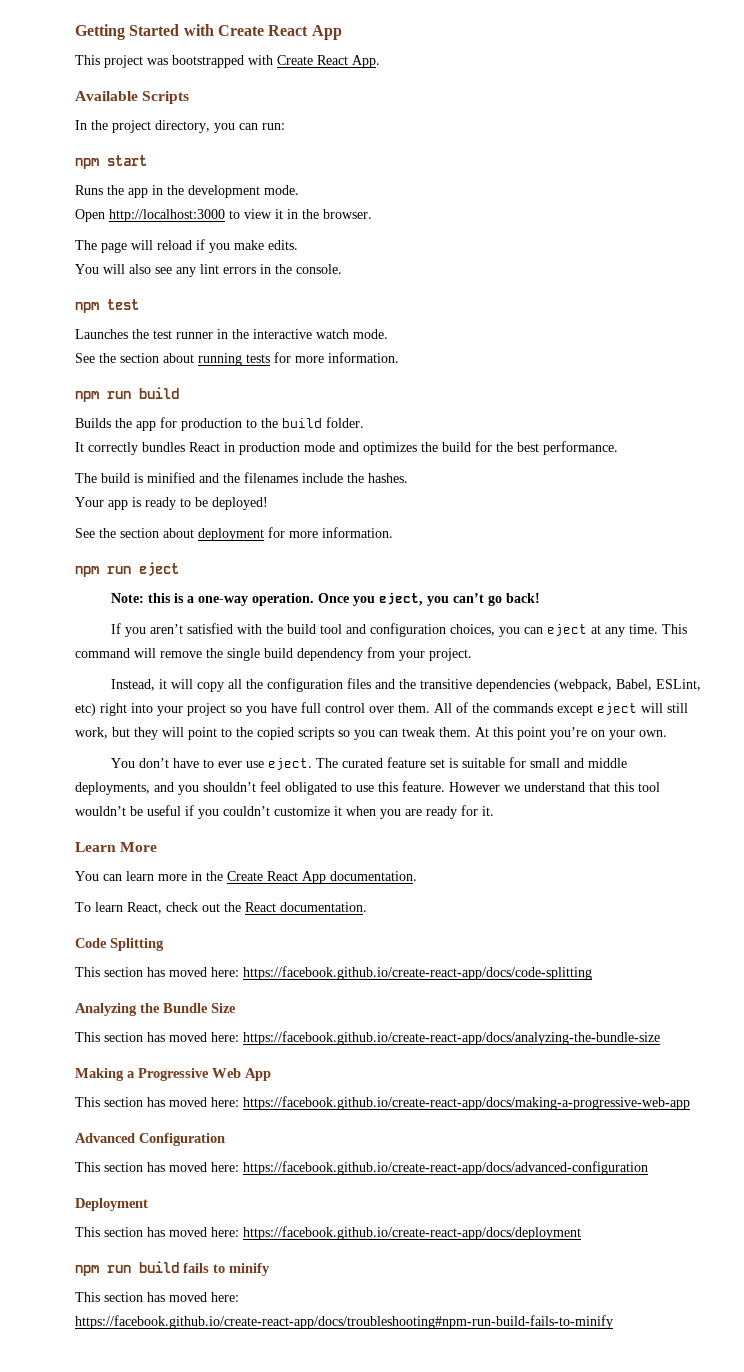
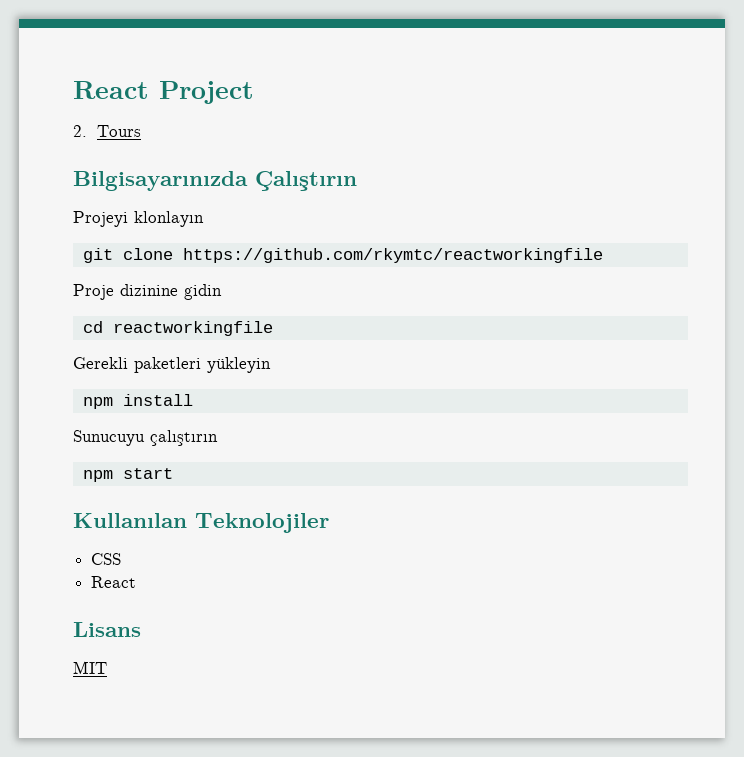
[75,24,342,40] [75,55,380,68] [75,91,190,104] [75,120,285,133] [75,155,147,169] [75,185,299,198] [75,209,372,222] [75,239,298,253] [75,264,342,277] [75,299,139,313] [75,329,388,339] [75,352,399,366] [75,387,179,402] [75,417,364,431] [75,441,618,455] [75,472,408,483] [75,497,268,510] [75,527,393,541] [75,562,179,577] [110,592,540,606] [110,623,687,637] [75,647,472,661] [110,678,701,692] [75,702,688,716] [75,727,667,740] [110,757,627,770] [75,781,660,795] [75,805,494,819] [75,842,158,852] [75,871,417,884] [75,902,367,914] [75,938,164,951] [75,966,592,980] [75,1003,236,1016] [75,1031,660,1045] [75,1068,271,1081] [75,1096,690,1110] [75,1133,225,1146] [75,1161,648,1175] [75,1198,148,1211] [75,1226,581,1240] [75,1261,270,1276] [75,1292,239,1302] [75,1315,613,1329] Getting Started with Create React App // This project was bootstrapped with Create React App. // Available Scripts // In the project directory, you can run: // npm start // Runs the app in the development mode. // Open http://localhost:3000 to view it in the browser. // The page will reload if you make edits. // You will also see any lint errors in the console. // npm test // Launches the test runner in the interactive watch mode. // See the section about running tests for more information. // npm run build // Builds the app for production to the build folder. // It correctly bundles React in production mode and optimizes the build for the best performance. // The build is minified and the filenames include the hashes. // Your app is ready to be deployed! // See the section about deployment for more information. // npm run eject // Note: this is a one-way operation. Once you eject, you can’t go back! // If you aren’t satisfied with the build tool and configuration choices, you can eject at any time. This command will remove the single build dependency from your project. // Instead, it will copy all the configuration files and the transitive dependencies (webpack, Babel, ESLint, etc) right into your project so you have full control over them. All of the commands except eject will still work, but they will point to the copied scripts so you can tweak them. At this point you’re on your own. // You don’t have to ever use eject. The curated feature set is suitable for small and middle deployments, and you shouldn’t feel obligated to use this feature. However we understand that this tool wouldn’t be useful if you couldn’t customize it when you are ready for it. // Learn More // You can learn more in the Create React App documentation. // To learn React, check out the React documentation. // Code Splitting // This section has moved here: https://facebook.github.io/create-react-app/docs/code-splitting // Analyzing the Bundle Size // This section has moved here: https://facebook.github.io/create-react-app/docs/analyzing-the-bundle-size // Making a Progressive Web App // This section has moved here: https://facebook.github.io/create-react-app/docs/making-a-progressive-web-app // Advanced Configuration // This section has moved here: https://facebook.github.io/create-react-app/docs/advanced-configuration // Deployment // This section has moved here: https://facebook.github.io/create-react-app/docs/deployment // npm run build fails to minify // This section has moved here: https://facebook.github.io/create-react-app/docs/troubleshooting#npm-run-build-fails-to-minify -> [73,81,254,104] [73,125,142,137] [73,171,357,191] [73,211,204,227] [82,248,603,263] [73,284,222,300] [82,321,273,336] [73,357,271,373] [82,394,193,409] [73,430,218,446] [82,468,173,482] [73,513,329,533] [91,553,122,565] [91,576,137,588] [73,622,141,637] [73,661,107,674] React Project // 2. Tours // Bilgisayarınızda Çalıştırın // Projeyi klonlayın // git clone https://github.com/rkymtc/reactworkingfile // Proje dizinine gidin // cd reactworkingfile // Gerekli paketleri yükleyin // npm install // Sunucuyu çalıştırın // npm start // Kullanılan Teknolojiler // CSS // React // Lisans // MIT

